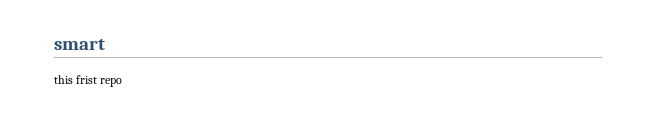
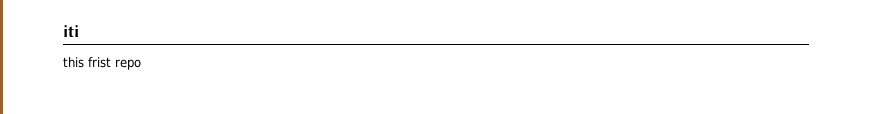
[54,39,105,50] smart -> [63,25,79,37] iti

